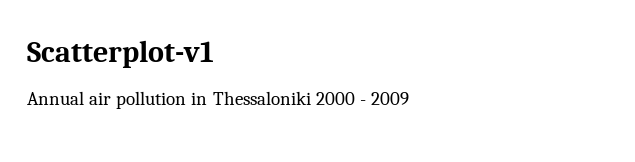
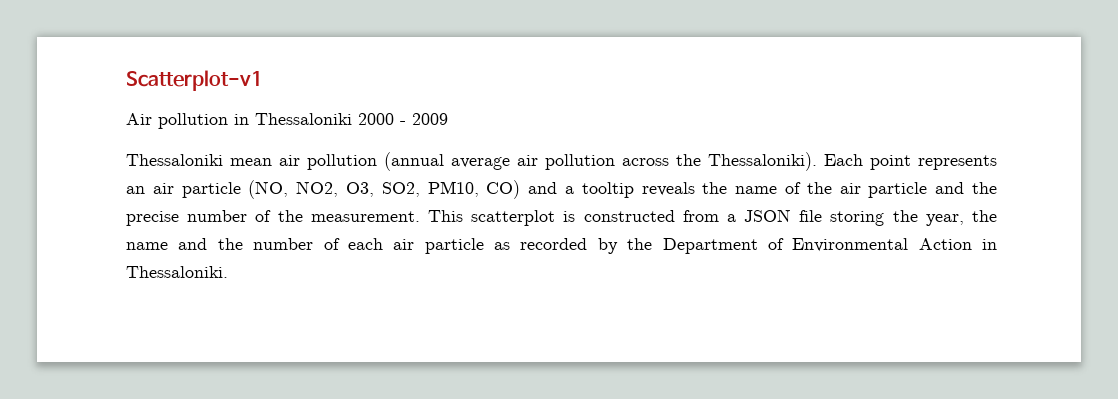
[27,91,112,105] Annual air -> [126,113,152,125] Αir
(409, 98) none -> [126,152,997,171] [126,180,997,199] [126,209,997,226] [126,238,997,254] [126,266,228,278] // Thessaloniki mean air pollution (annual average air pollution across the Thessaloniki). Each point represents an air particle (NO, NO2, O3, SO2, PM10, CO) and a tooltip reveals the name of the air particle and the precise number of the measurement. This scatterplot is constructed from a JSON file storing the year, the name and the number of each air particle as recorded by the Department of Environmental Action in Thessaloniki.

